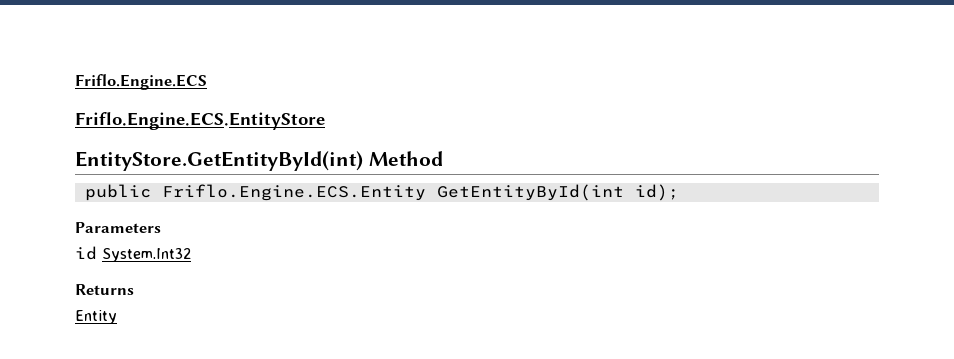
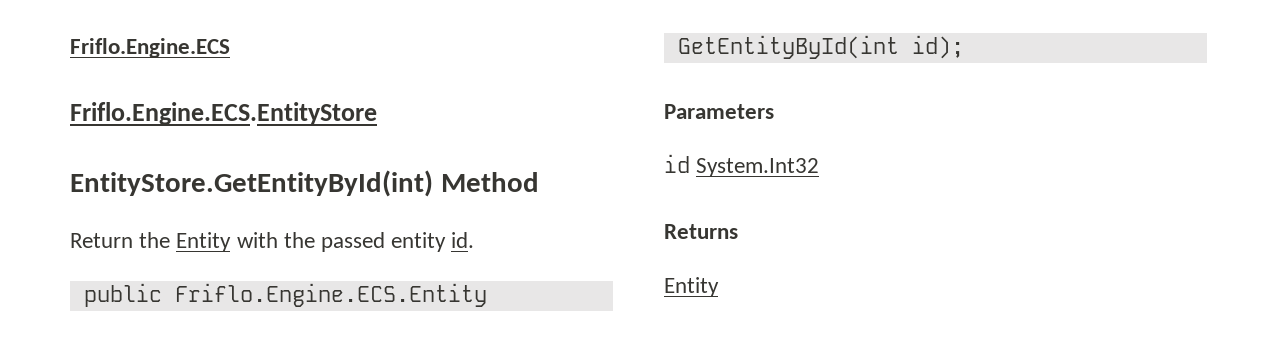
(443, 158) none -> [70,232,475,252] // Return the Entity with the passed entity id.

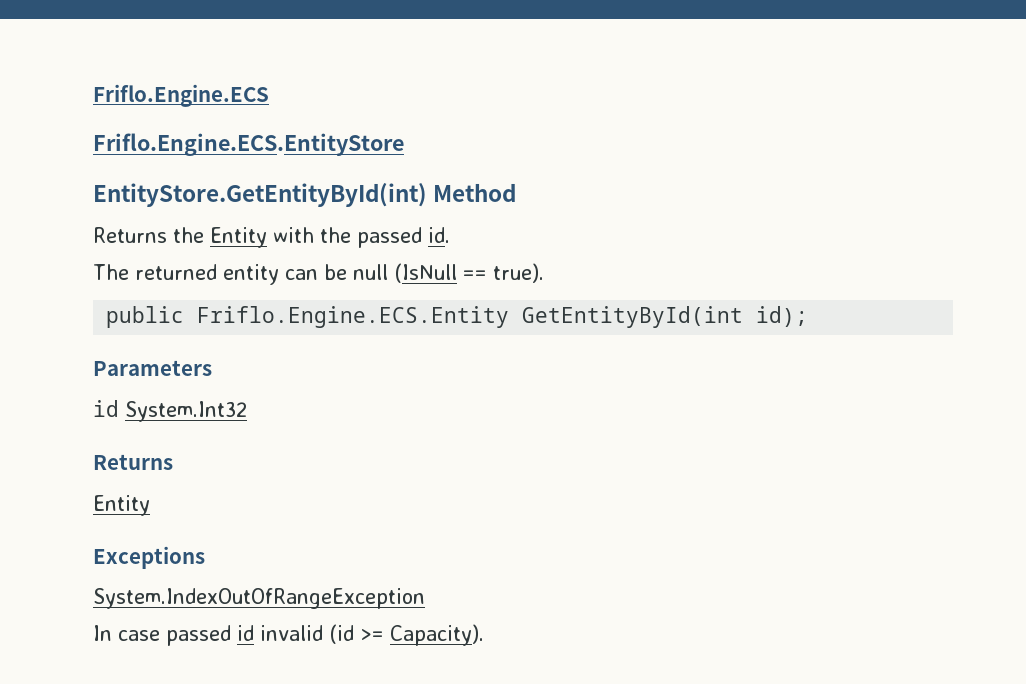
[70,233,133,248] Return -> [93,227,167,243] Returns
[391,232,475,252] entity id. -> [428,227,450,243] [93,263,544,285] id. // The returned entity can be null (IsNull == true).
(719, 287) none -> [93,546,205,569] [93,588,425,609] [93,624,484,646] // Exceptions // System.IndexOutOfRangeException // In case passed id invalid (id >= Capacity).

